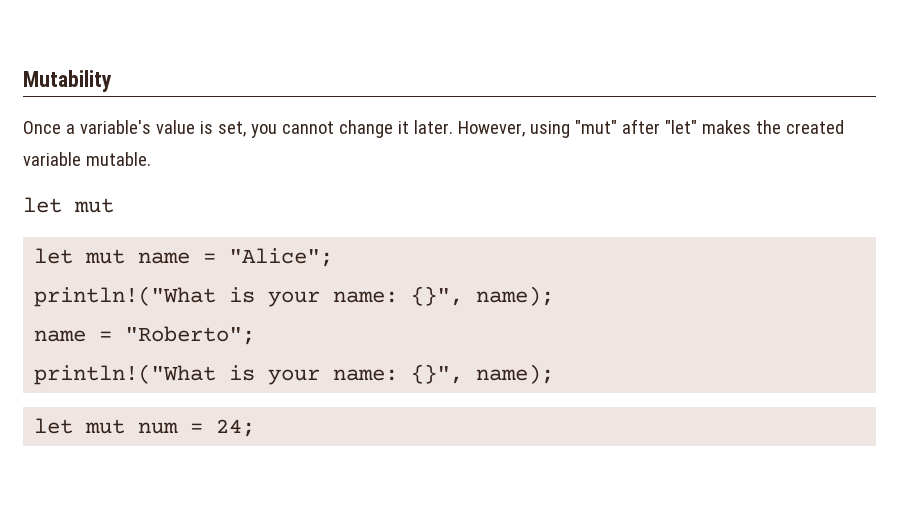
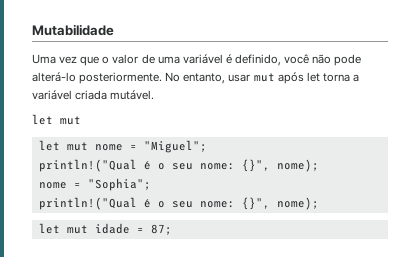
[23,70,112,92] [23,119,844,138] [23,152,151,166] [23,197,114,213] [34,248,334,267] [34,286,555,307] [34,326,256,345] [34,364,555,385] [34,418,256,437] Mutability // Once a variable's value is set, you cannot change it later. However, using "mut" after "let" makes the created variable mutable. // let mut // let mut name = "Alice"; // println!("What is your name: {}", name); // name = "Roberto"; // println!("What is your name: {}", name); // let mut num = 24; -> [32,24,114,36] [32,54,362,66] [32,72,359,84] [32,90,155,100] [32,114,81,125] [38,140,207,153] [38,159,319,172] [38,178,151,191] [38,197,319,210] [38,223,172,235] Mutabilidade // Uma vez que o valor de uma variável é definido, você não pode alterá-lo posteriormente. No entanto, usar mut após let torna a variável criada mutável. // let mut // let mut nome = "Miguel"; // println!("Qual é o seu nome: {}", nome); // nome = "Sophia"; // println!("Qual é o seu nome: {}", nome); // let mut idade = 87;

